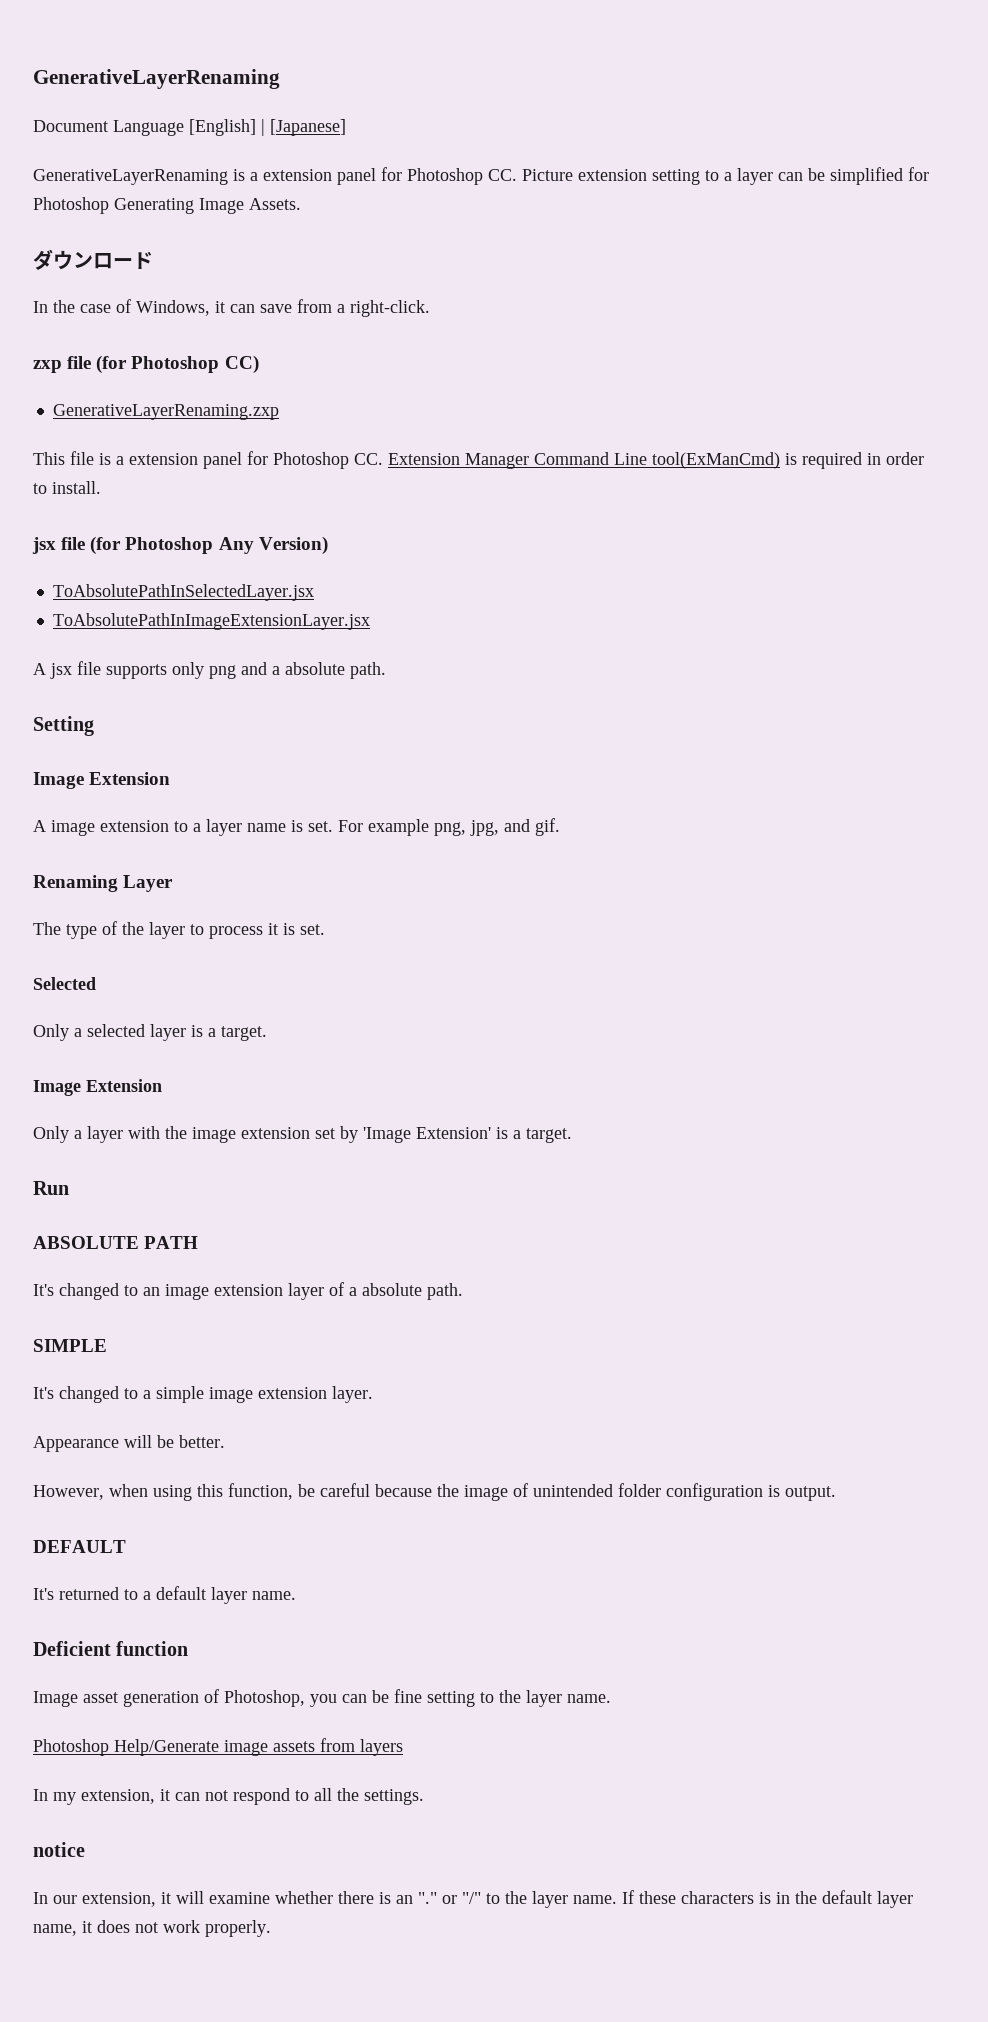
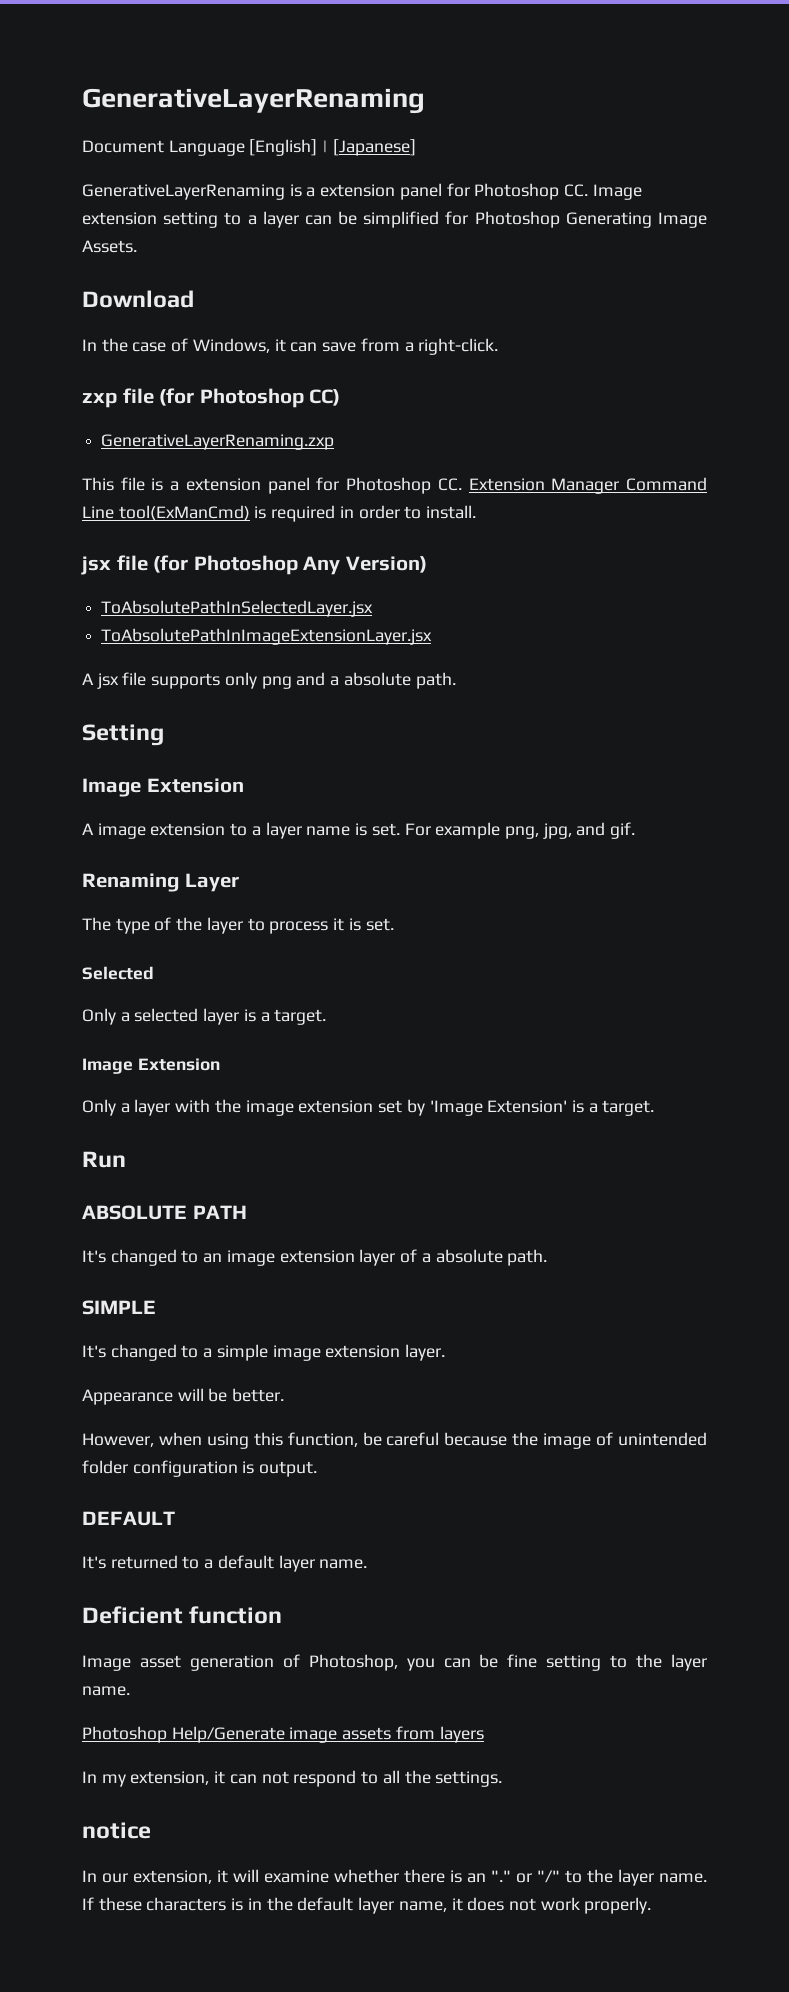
[522,169,573,181] Picture -> [592,184,642,200] Image
[33,249,153,270] ダウンロード -> [82,290,194,308] Download

